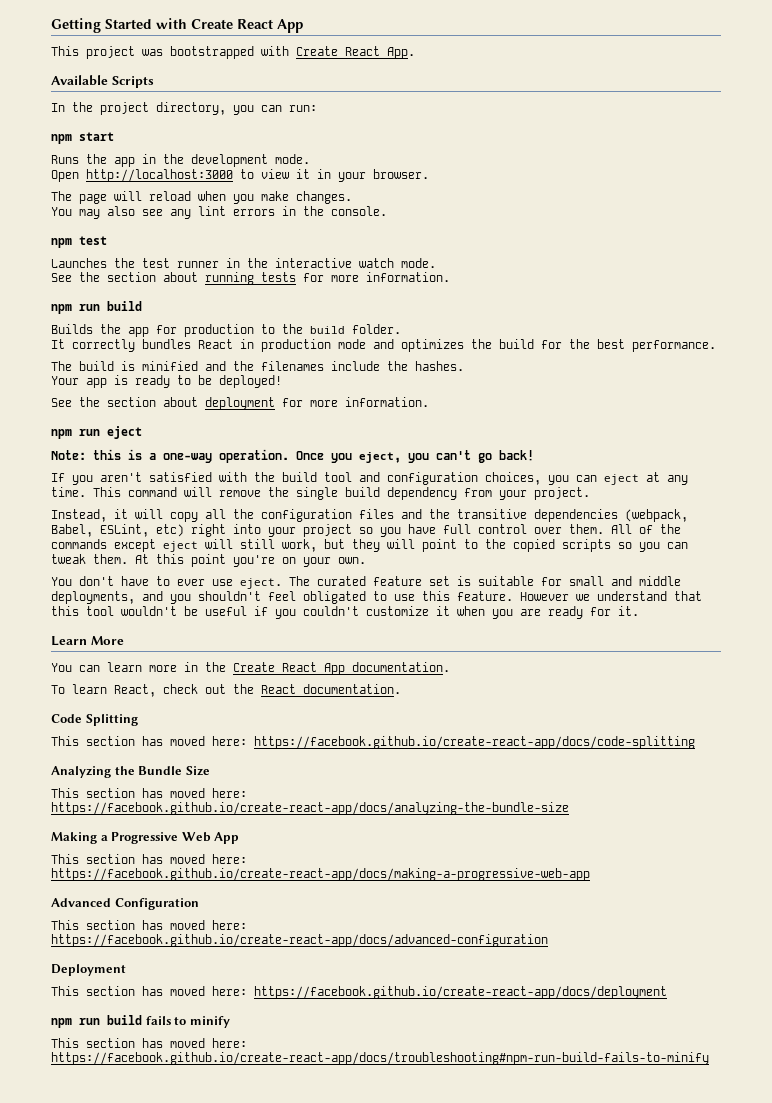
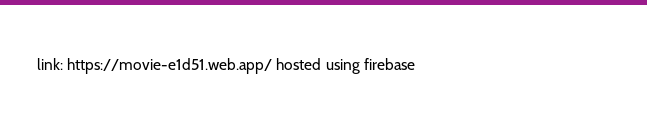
[51,18,303,33] [51,46,415,59] [51,75,154,88] [51,102,317,115] [51,132,114,144] [51,154,310,167] [51,169,429,182] [51,191,352,204] [51,206,387,219] [51,236,107,248] [51,258,436,268] [51,272,450,285] [51,301,142,314] [51,324,401,337] [51,339,716,352] [51,361,464,371] [51,375,282,388] [51,397,429,410] [51,426,142,439] [51,449,534,463] [51,472,688,485] [51,487,590,500] [51,509,688,522] [51,524,681,537] [51,539,688,552] [51,554,366,567] [51,576,681,589] [51,591,702,604] [51,606,639,619] [51,636,124,646] [51,662,450,675] [51,684,401,697] [51,714,138,726] [51,736,695,749] [51,766,210,778] [51,788,247,798] [51,802,569,815] [51,832,240,844] [51,854,247,864] [51,868,590,881] [51,898,199,910] [51,920,247,930] [51,934,548,947] [51,964,126,976] [51,986,667,999] [51,1015,230,1028] [51,1038,247,1048] [51,1052,709,1065] Getting Started with Create React App // This project was bootstrapped with Create React App. // Available Scripts // In the project directory, you can run: // npm start // Runs the app in the development mode. // Open http://localhost:3000 to view it in your browser. // The page will reload when you make changes. // You may also see any lint errors in the console. // npm test // Launches the test runner in the interactive watch mode. // See the section about running tests for more information. // npm run build // Builds the app for production to the build folder. // It correctly bundles React in production mode and optimizes the build for the best performance. // The build is minified and the filenames include the hashes. // Your app is ready to be deployed! // See the section about deployment for more information. // npm run eject // Note: this is a one-way operation. Once you eject, you can't go back! // If you aren't satisfied with the build tool and configuration choices, you can eject at any time. This command will remove the single build dependency from your project. // Instead, it will copy all the configuration files and the transitive dependencies (webpack, Babel, ESLint, etc) right into your project so you have full control over them. All of the commands except eject will still work, but they will point to the copied scripts so you can tweak them. At this point you're on your own. // You don't have to ever use eject. The curated feature set is suitable for small and middle deployments, and you shouldn't feel obligated to use this feature. However we understand that this tool wouldn't be useful if you couldn't customize it when you are ready for it. // Learn More // You can learn more in the Create React App documentation. // To learn React, check out the React documentation. // Code Splitting // This section has moved here: https://facebook.github.io/create-react-app/docs/code-splitting // Analyzing the Bundle Size // This section has moved here: https://facebook.github.io/create-react-app/docs/analyzing-the-bundle-size // Making a Progressive Web App // This section has moved here: https://facebook.github.io/create-react-app/docs/making-a-progressive-web-app // Advanced Configuration // This section has moved here: https://facebook.github.io/create-react-app/docs/advanced-configuration // Deployment // This section has moved here: https://facebook.github.io/create-react-app/docs/deployment // npm run build fails to minify // This section has moved here: https://facebook.github.io/create-react-app/docs/troubleshooting#npm-run-build-fails-to-minify -> [37,58,415,74] link: https://movie-e1d51.web.app/ hosted using firebase

